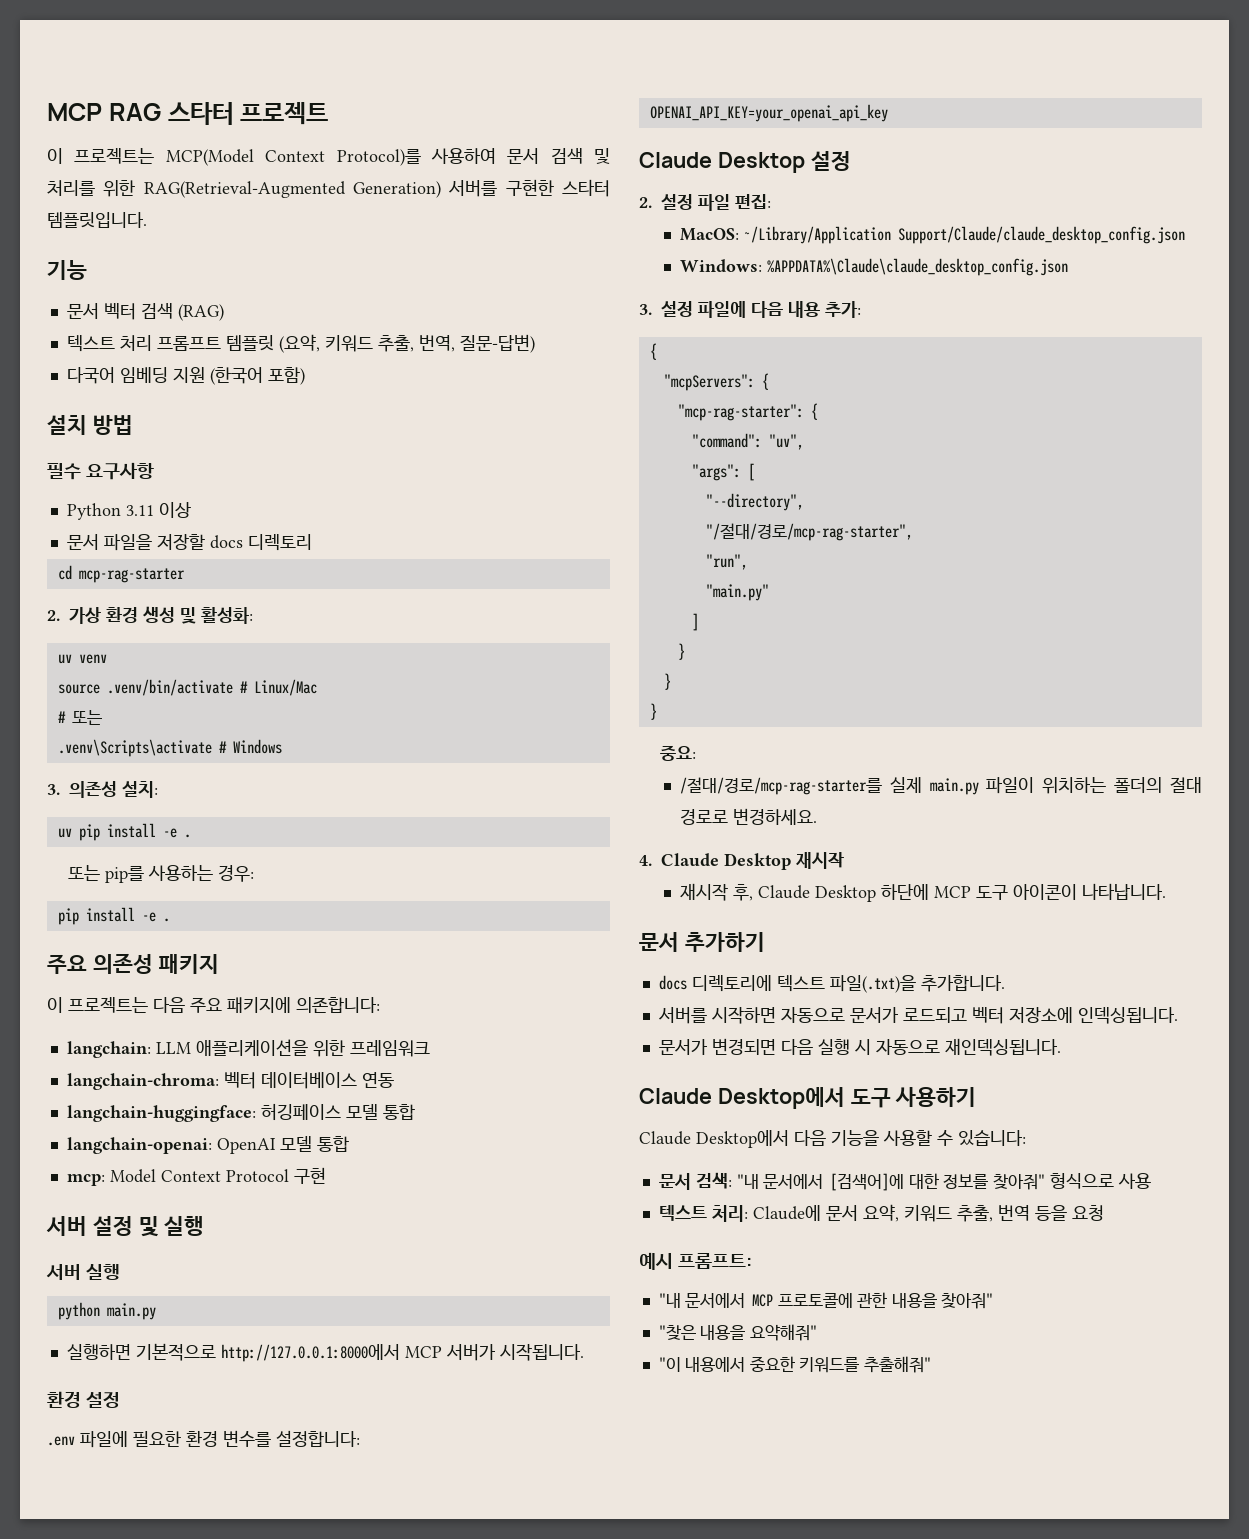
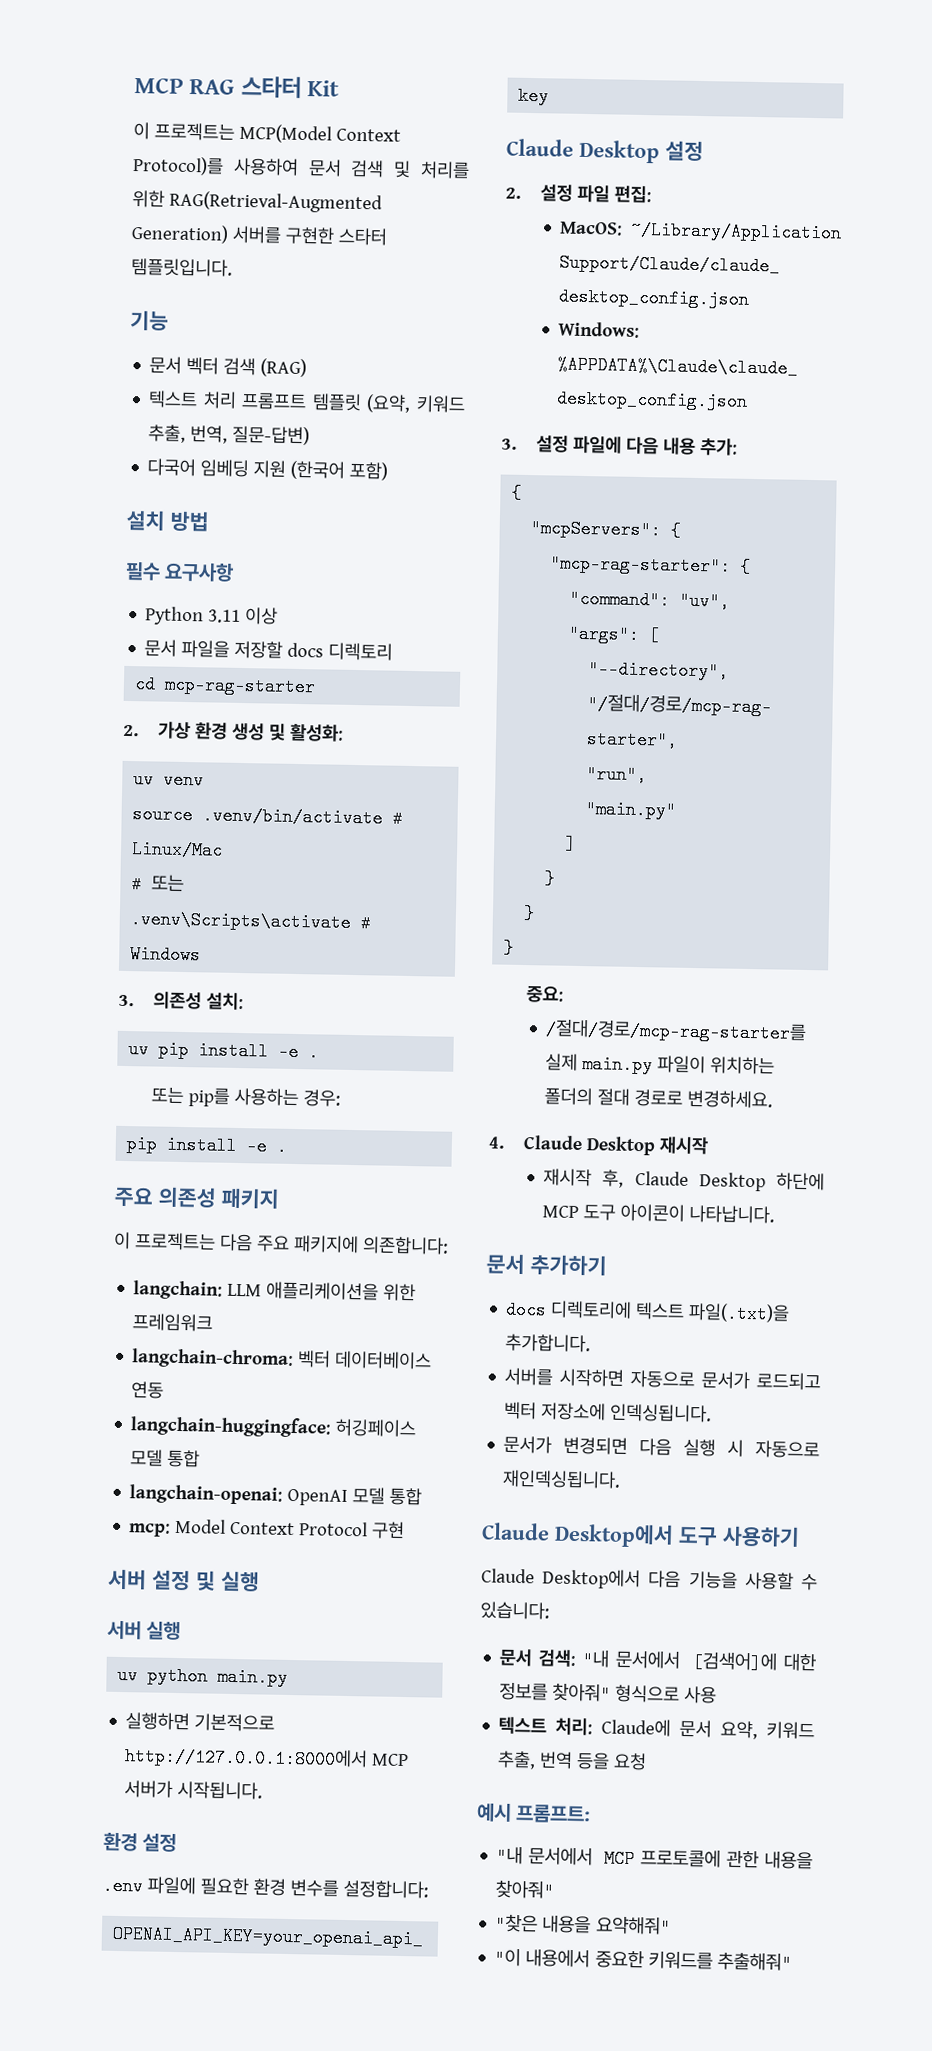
[240,102,329,125] 프로젝트 -> [307,80,340,97] Kit
(120, 1272) none -> [117,1665,139,1685] uv

